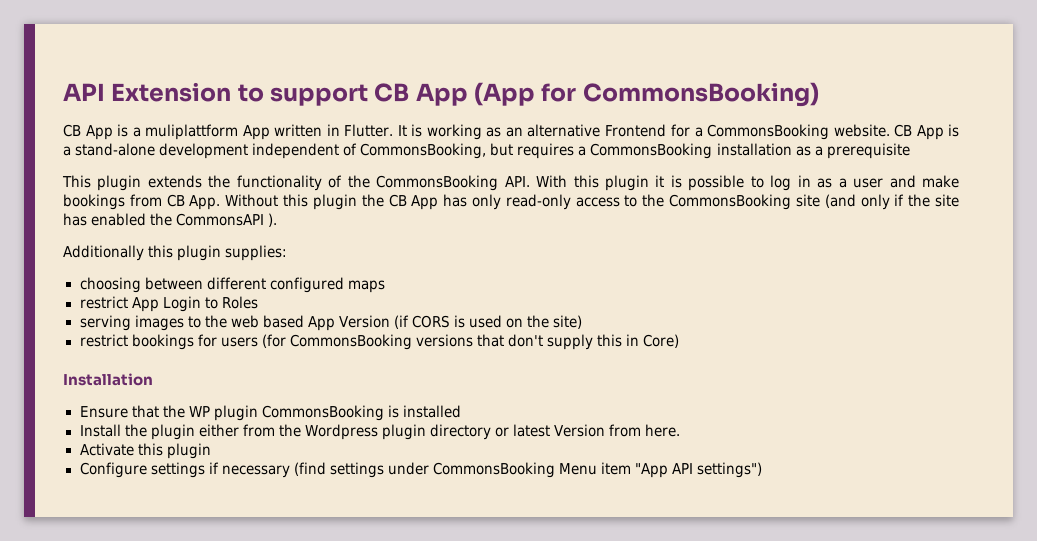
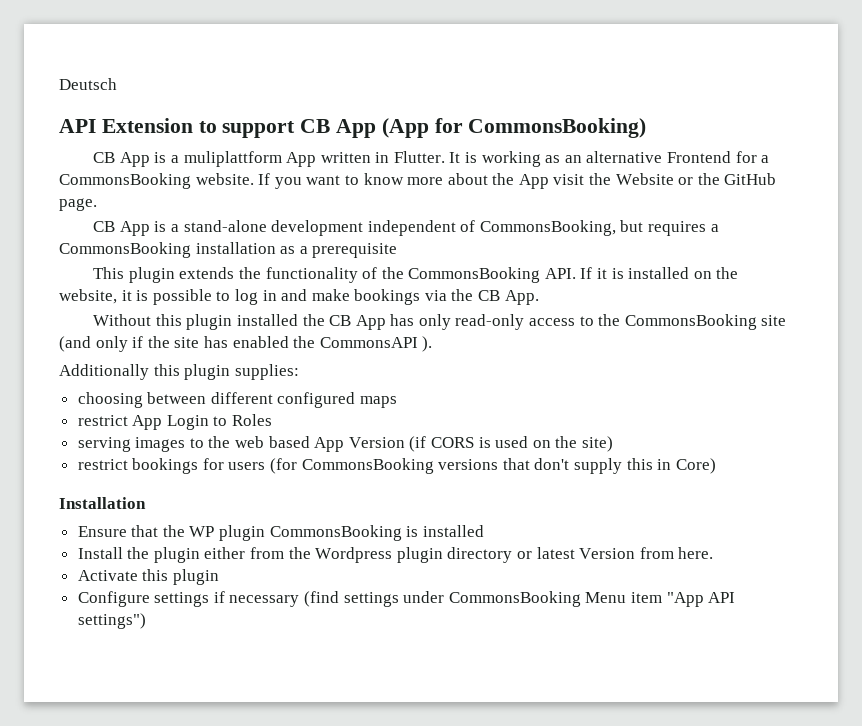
(63, 92) none -> [59,78,117,90] Deutsch //
(890, 130) none -> [258,173,777,189] [59,198,97,211] If you want to know more about the App visit the Website or the GitHub page. //
[536,175,649,191] With this plugin -> [580,267,739,279] [59,289,117,304] If it is installed on the website,
[817,178,884,188] as a user -> (277, 295) none
[129,194,162,207] from -> [424,289,474,301] via the
(221, 202) none -> (539, 297) //
(357, 202) none -> [236,314,298,326] installed

